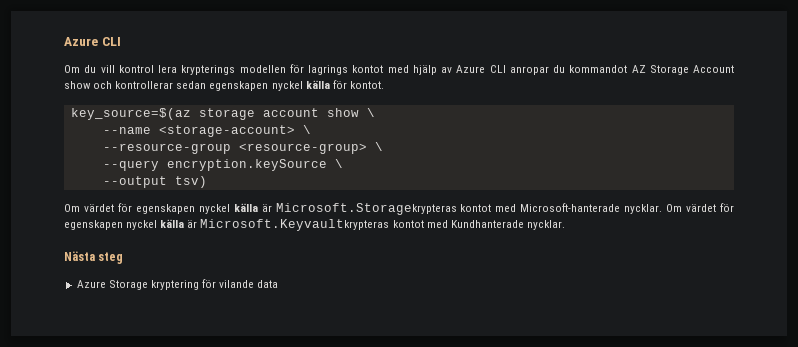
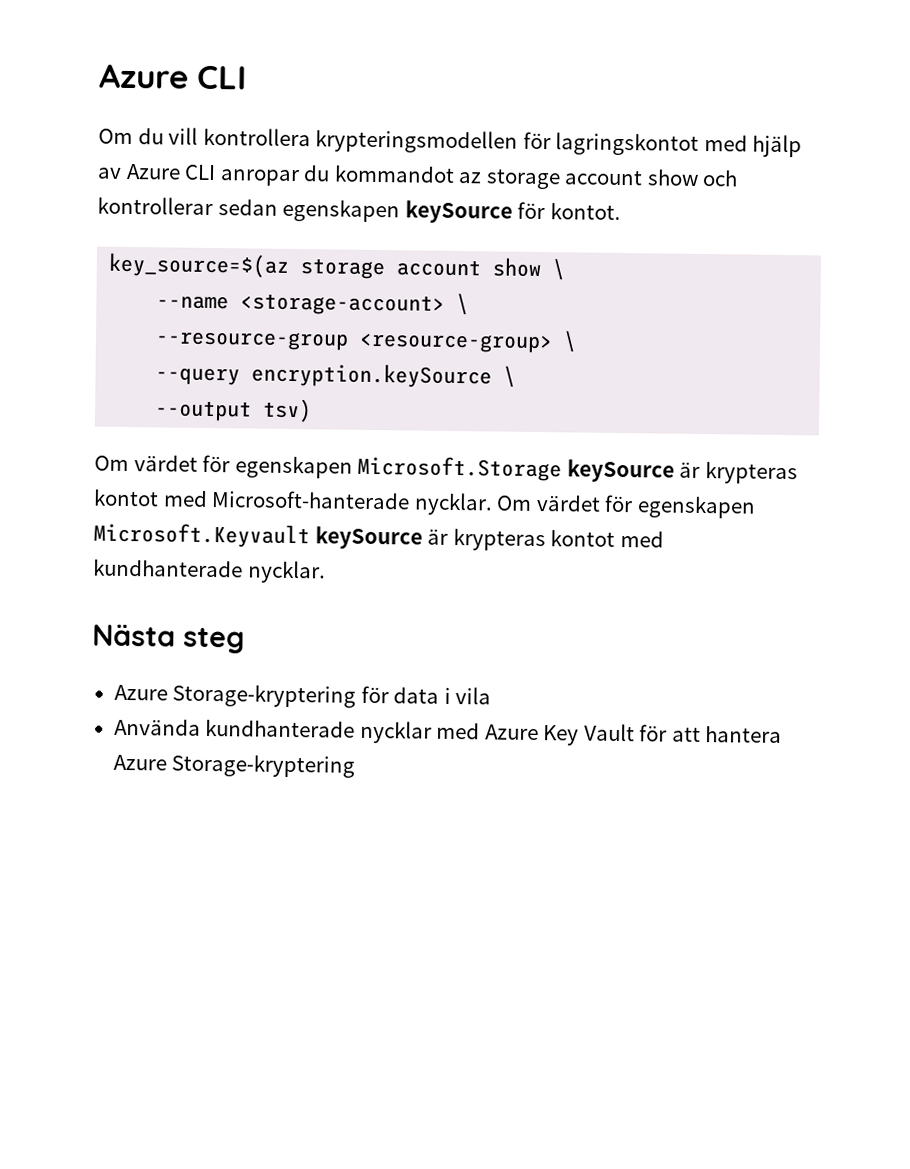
[118,64,384,75] kontrol lera krypterings modellen för lagrings kontot -> [202,127,700,156] kontrollera krypteringsmodellen för lagringskontot
[631,65,734,75] AZ Storage Account -> [458,168,644,190] az storage account
[271,80,330,91] nyckel källa -> [404,200,513,224] keySource
[198,203,457,215] nyckel källa är Microsoft.Storagekrypteras -> [357,455,798,485] Microsoft.Storage keySource är krypteras
[126,219,524,231] nyckel källa är Microsoft.Keyvaultkrypteras kontot med Kundhanterade -> [93,522,664,552] [93,558,243,578] Microsoft.Keyvault keySource är krypteras kontot med kundhanterade
[108,279,279,290] Storage kryptering för vilande data -> [172,683,492,708] [113,718,783,746] [112,753,356,778] Storage-kryptering för data i vila // Använda kundhanterade nycklar med Azure Key Vault för att hantera Azure Storage-kryptering

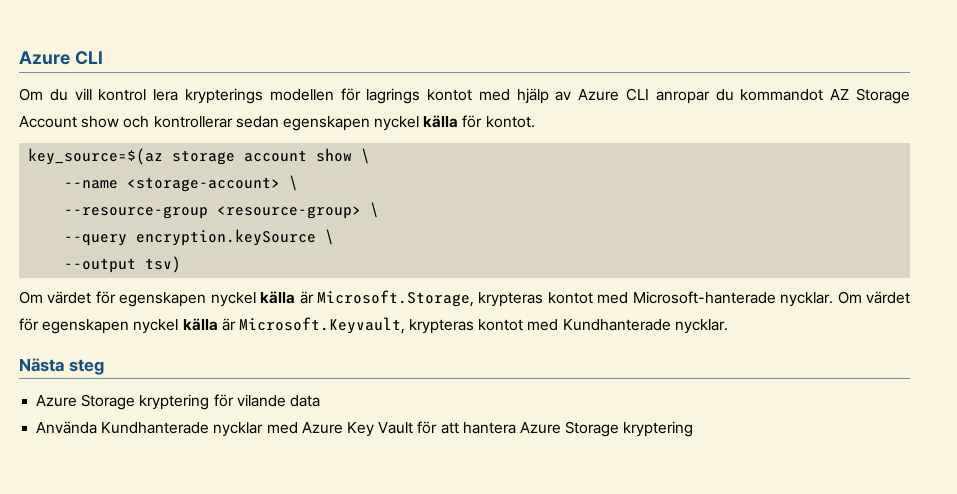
[202,127,700,156] kontrollera krypteringsmodellen för lagringskontot -> [98,88,473,104] kontrol lera krypterings modellen för lagrings kontot
[458,168,644,190] az storage account -> [830,88,910,104] [19,116,77,128] AZ Storage Account
[404,200,513,224] keySource -> [374,115,459,131] nyckel källa
[357,455,701,483] Microsoft.Storage keySource är -> [210,290,474,307] nyckel källa är Microsoft.Storage,
[93,522,664,552] [93,558,243,578] Microsoft.Keyvault keySource är krypteras kontot med kundhanterade -> [133,317,671,334] nyckel källa är Microsoft.Keyvault, krypteras kontot med Kundhanterade
[172,683,389,708] Storage-kryptering för -> [81,394,286,410] Storage kryptering för vilande
[443,687,492,705] i vila -> (320, 401) none
[205,718,356,738] kundhanterade -> [101,422,210,434] Kundhanterade
[171,753,356,778] Storage-kryptering -> [565,421,694,437] Storage kryptering

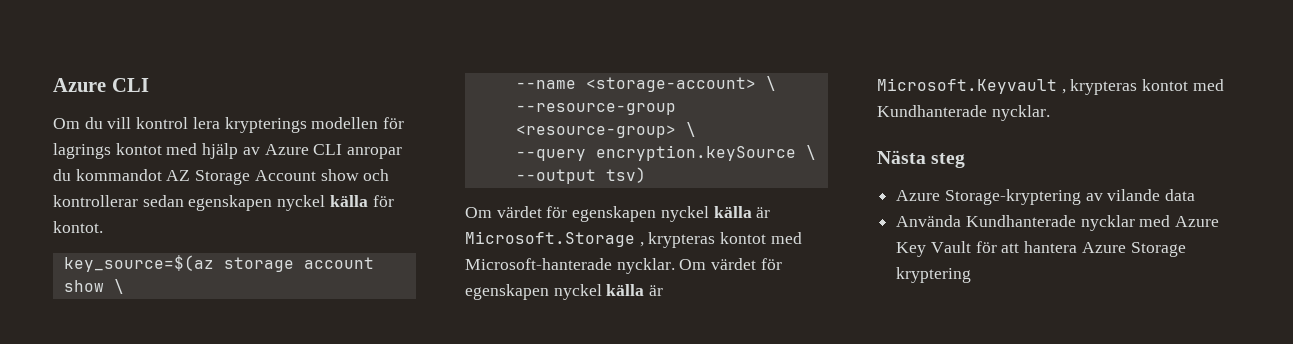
[317,290,474,307] Microsoft.Storage, -> [465,231,644,247] Microsoft.Storage ,
[238,317,405,334] Microsoft.Keyvault, -> [877,78,1066,94] Microsoft.Keyvault ,
[81,394,234,410] Storage kryptering för -> [944,189,1103,205] Storage-kryptering av

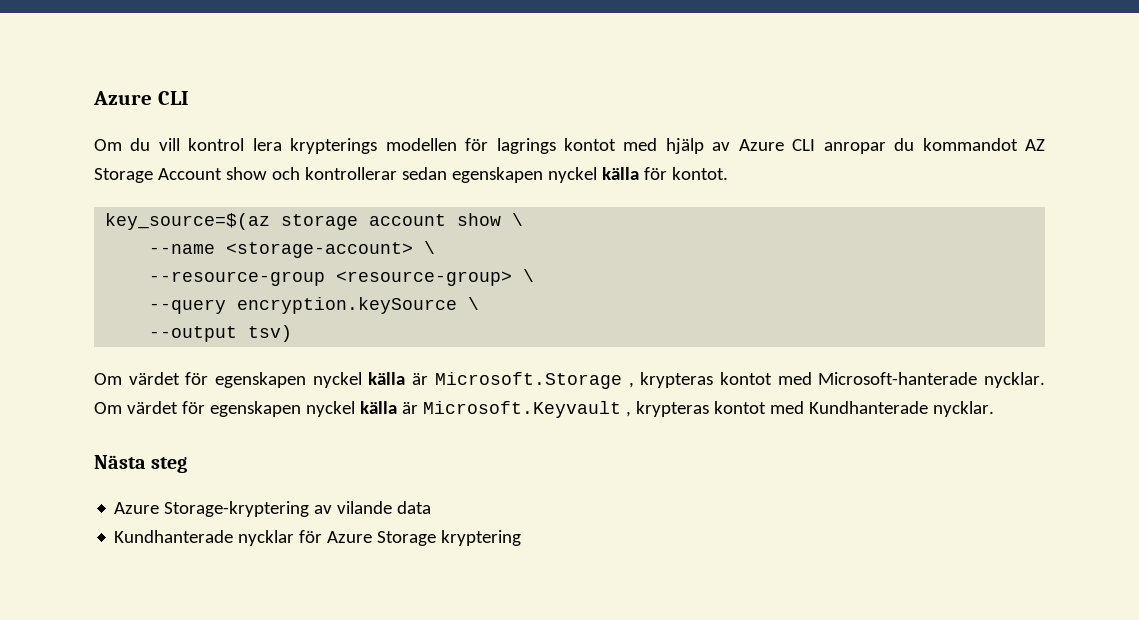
[896,215,962,227] Använda -> (432, 507) none
[1139,215,1220,227] [896,241,1078,257] med Azure Key Vault för att hantera -> [299,530,323,543] för

